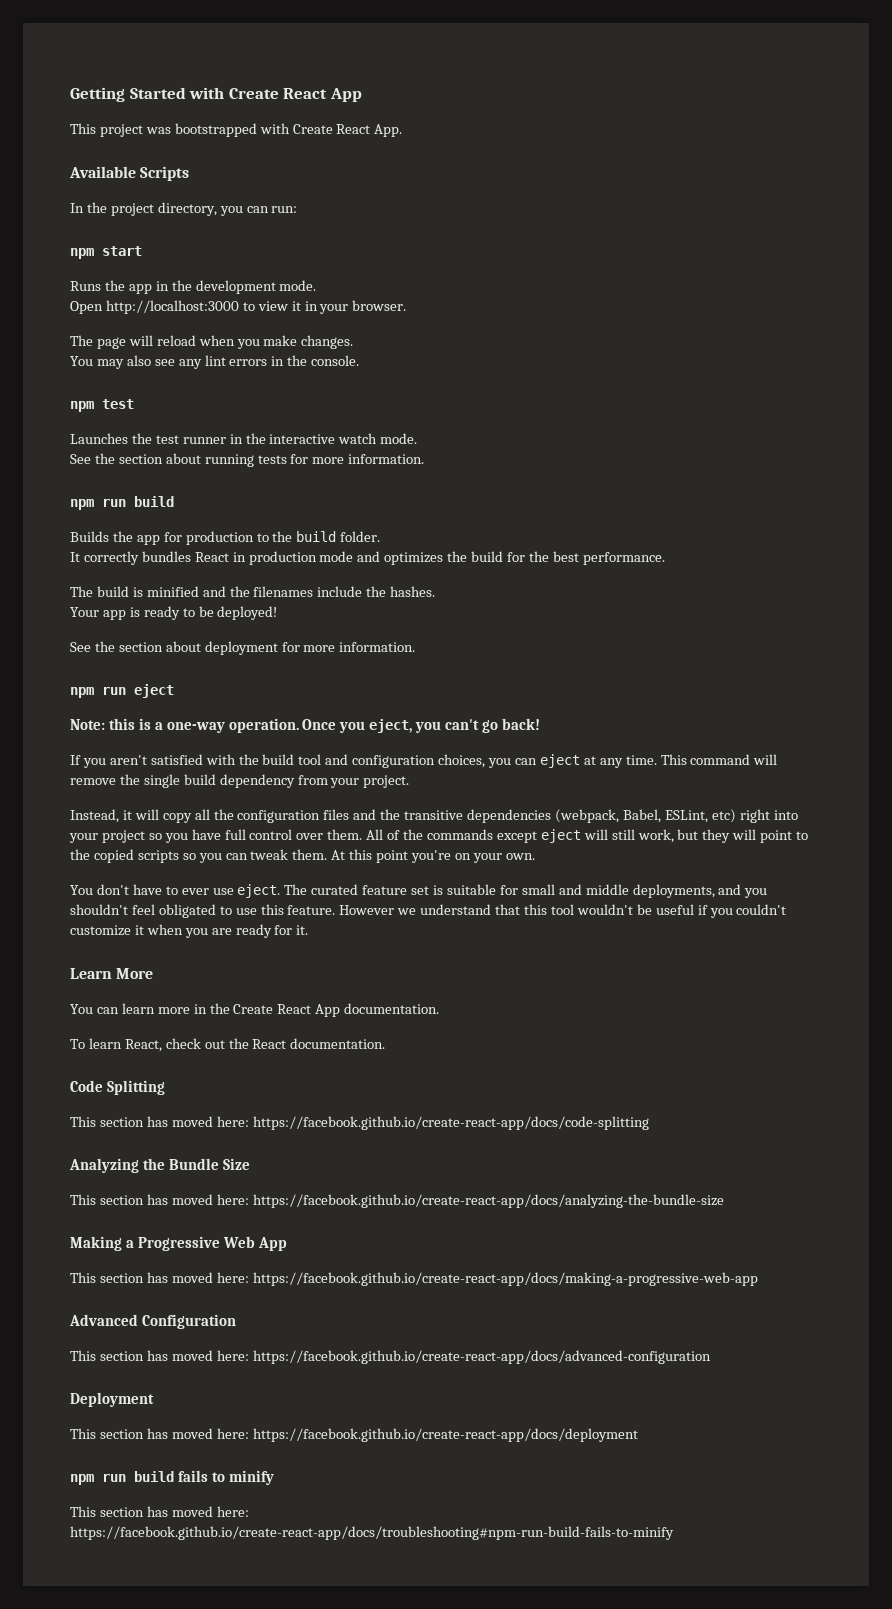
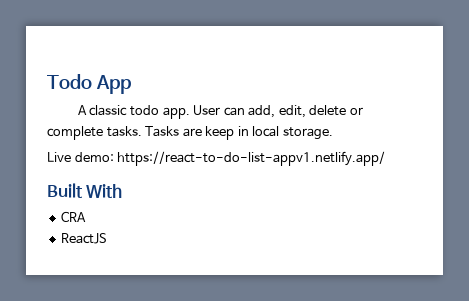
[70,87,362,102] [70,123,403,137] [69,166,190,181] [70,202,298,216] [70,246,142,259] [70,280,317,294] [70,300,407,314] [70,335,354,349] [70,355,360,369] [70,399,134,412] [70,433,418,444] [70,453,425,467] [70,496,174,510] [70,531,381,545] [70,551,665,565] [70,586,436,597] [70,606,278,620] [70,641,416,655] [70,684,174,698] [70,718,540,733] [70,754,778,768] [70,774,410,788] [70,809,798,823] [69,829,809,843] [70,849,535,863] [70,884,768,898] [70,904,787,918] [70,924,309,938] [70,968,154,979] [70,1003,440,1017] [70,1038,386,1052] [70,1080,166,1095] [70,1116,649,1130] [69,1158,251,1173] [70,1194,724,1208] [70,1236,288,1251] [70,1272,758,1286] [69,1314,237,1329] [70,1350,711,1364] [70,1392,154,1407] [70,1428,638,1442] [70,1470,275,1485] [70,1506,249,1517] [70,1526,674,1540] Getting Started with Create React App // This project was bootstrapped with Create React App. // Available Scripts // In the project directory, you can run: // npm start // Runs the app in the development mode. // Open http://localhost:3000 to view it in your browser. // The page will reload when you make changes. // You may also see any lint errors in the console. // npm test // Launches the test runner in the interactive watch mode. // See the section about running tests for more information. // npm run build // Builds the app for production to the build folder. // It correctly bundles React in production mode and optimizes the build for the best performance. // The build is minified and the filenames include the hashes. // Your app is ready to be deployed! // See the section about deployment for more information. // npm run eject // Note: this is a one-way operation. Once you eject, you can't go back! // If you aren't satisfied with the build tool and configuration choices, you can eject at any time. This command will remove the single build dependency from your project. // Instead, it will copy all the configuration files and the transitive dependencies (webpack, Babel, ESLint, etc) right into your project so you have full control over them. All of the commands except eject will still work, but they will point to the copied scripts so you can tweak them. At this point you're on your own. // You don't have to ever use eject. The curated feature set is suitable for small and middle deployments, and you shouldn't feel obligated to use this feature. However we understand that this tool wouldn't be useful if you couldn't customize it when you are ready for it. // Learn More // You can learn more in the Create React App documentation. // To learn React, check out the React documentation. // Code Splitting // This section has moved here: https://facebook.github.io/create-react-app/docs/code-splitting // Analyzing the Bundle Size // This section has moved here: https://facebook.github.io/create-react-app/docs/analyzing-the-bundle-size // Making a Progressive Web App // This section has moved here: https://facebook.github.io/create-react-app/docs/making-a-progressive-web-app // Advanced Configuration // This section has moved here: https://facebook.github.io/create-react-app/docs/advanced-configuration // Deployment // This section has moved here: https://facebook.github.io/create-react-app/docs/deployment // npm run build fails to minify // This section has moved here: https://facebook.github.io/create-react-app/docs/troubleshooting#npm-run-build-fails-to-minify -> [47,74,131,94] [77,105,363,119] [47,126,333,140] [47,151,386,166] [47,183,123,198] [61,211,87,222] [61,233,108,244] Todo App // A classic todo app. User can add, edit, delete or complete tasks. Tasks are keep in local storage. // Live demo: https://react-to-do-list-appv1.netlify.app/ // Built With // CRA // ReactJS

